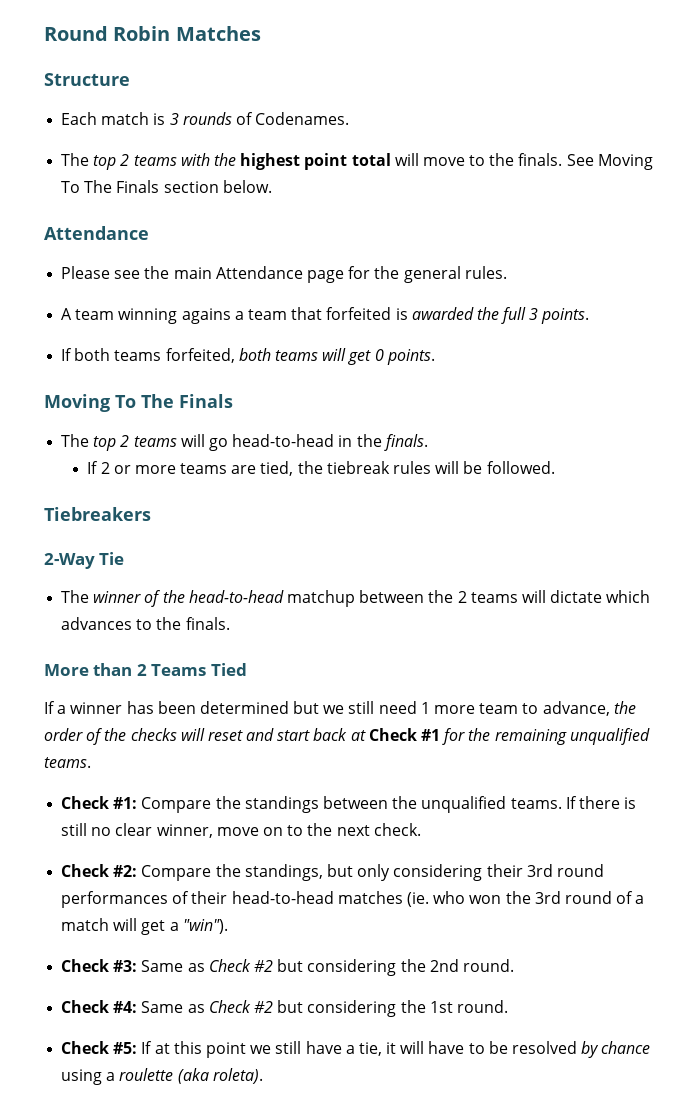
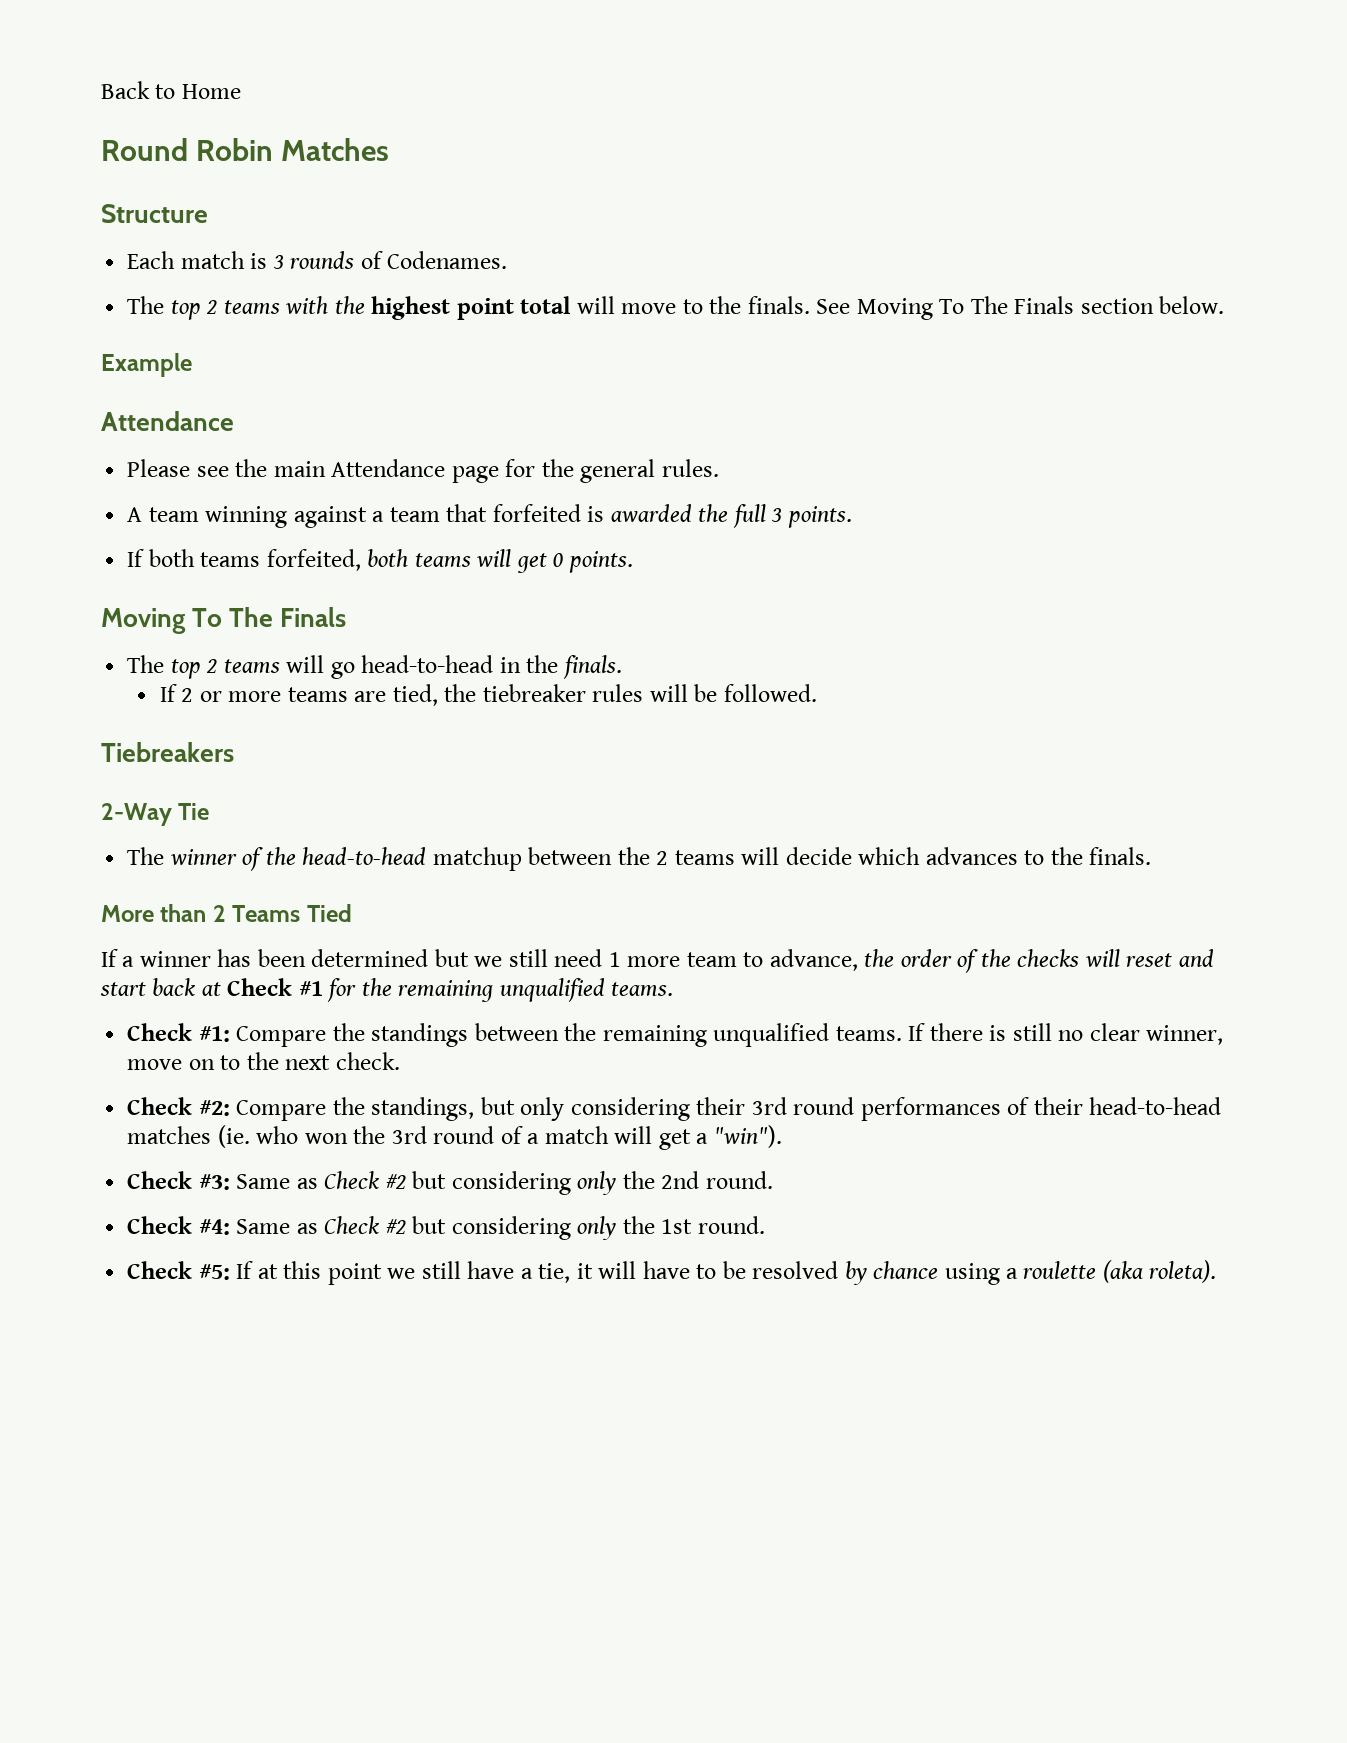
(44, 33) none -> [101,81,241,99] Back to Home //
(272, 186) none -> [101,353,192,377] // Example
[181,308,231,324] agains -> [293,506,367,528] against
[326,461,390,474] tiebreak -> [482,684,586,702] tiebreaker
[550,590,603,603] dictate -> [785,847,852,865] decide
(418, 802) none -> [602,1025,707,1047] remaining
(397, 967) none -> [577,1171,617,1195] only
(397, 1008) none -> [577,1216,617,1240] only

